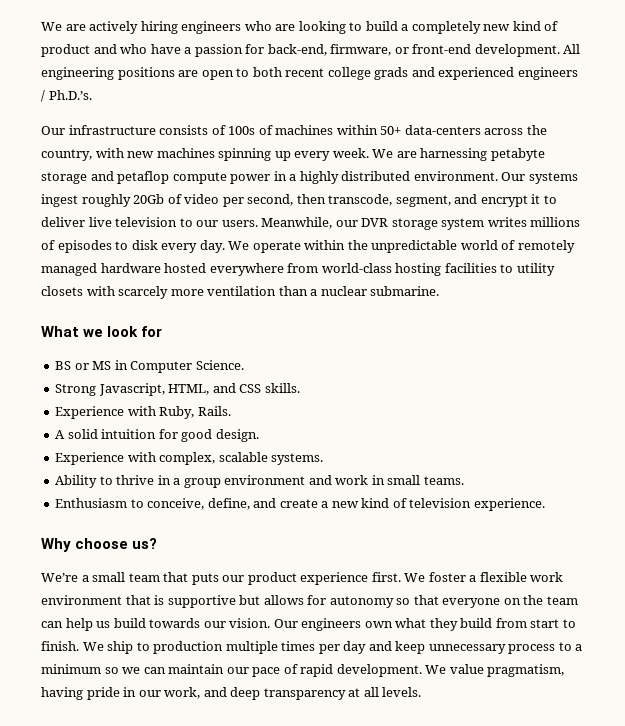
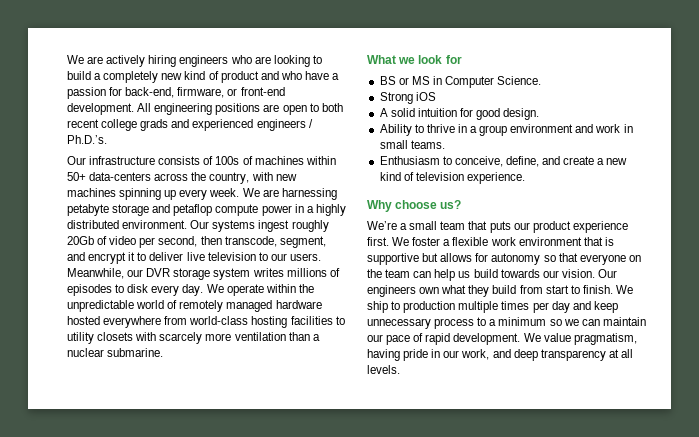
[98,383,300,396] [55,406,231,419] Javascript, HTML, and CSS skills. // Experience with Ruby, Rails. -> [415,92,436,101] iOS
[55,452,324,465] // Experience with complex, scalable systems. -> (540, 114) none

